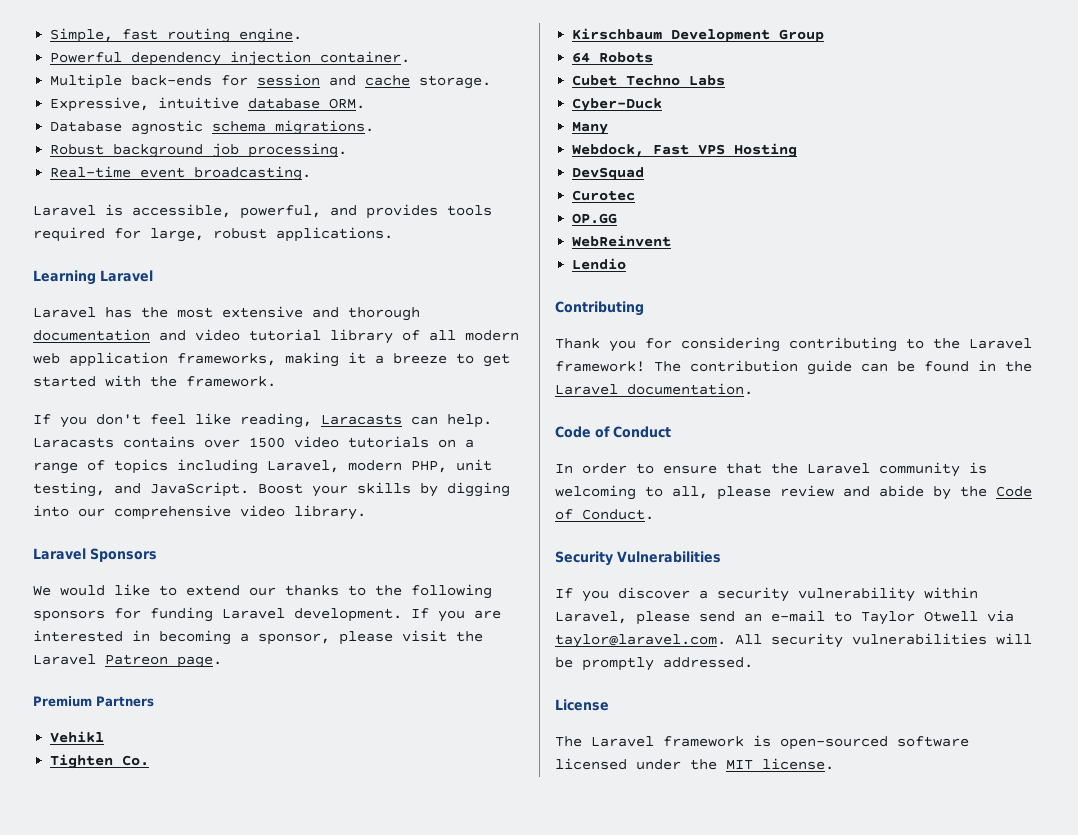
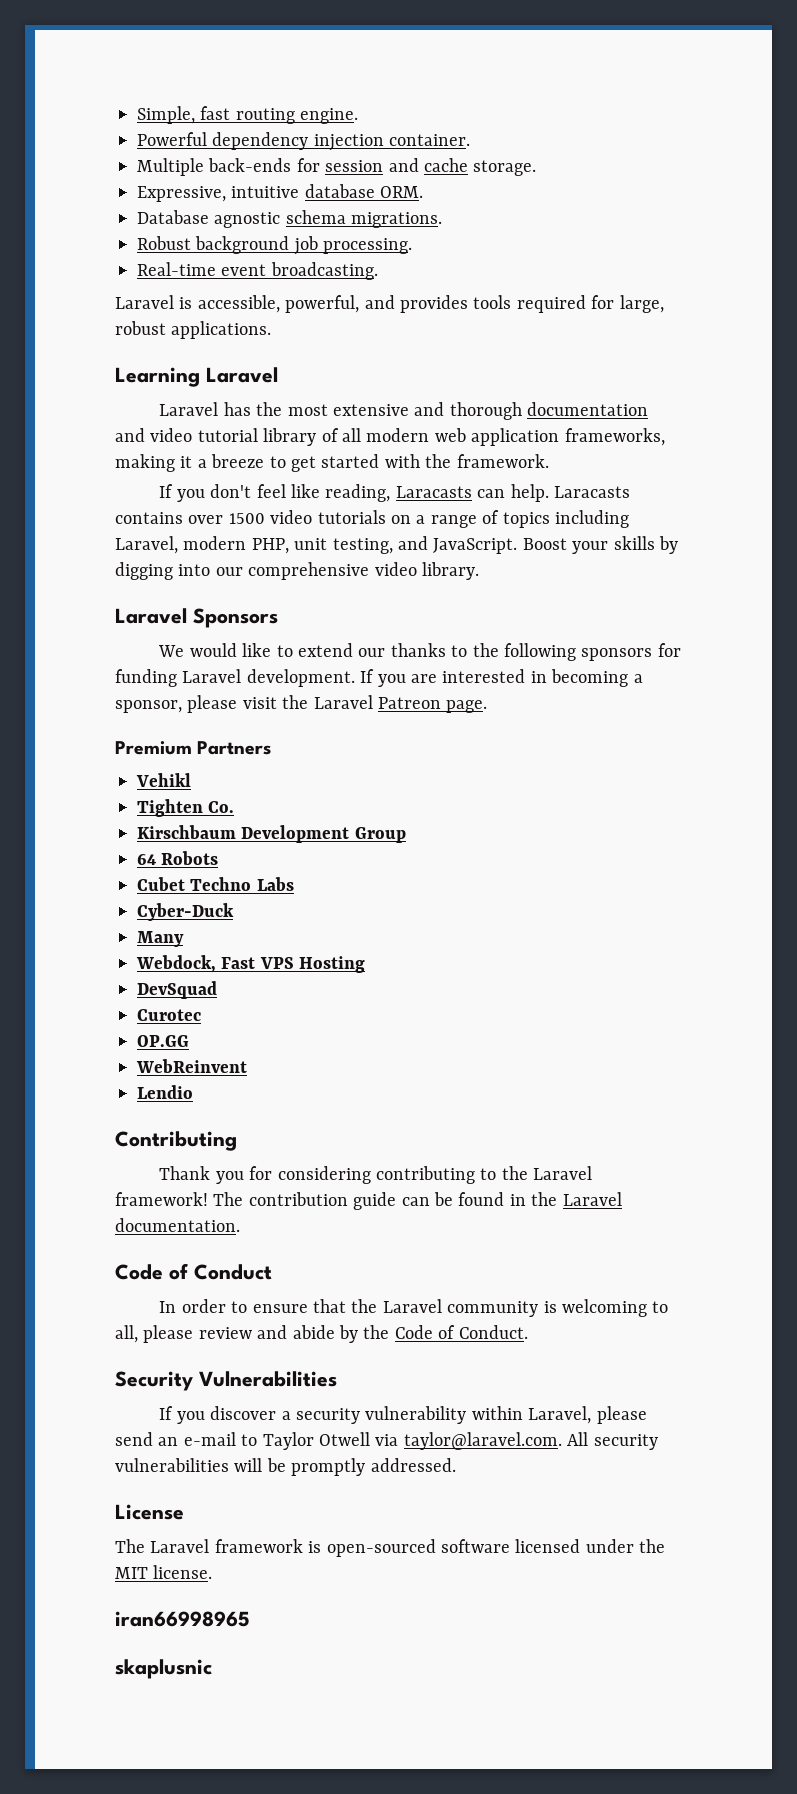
(834, 764) none -> [115,1611,250,1627] [115,1659,212,1679] // iran66998965 // skaplusnic

